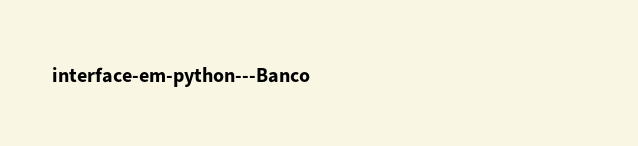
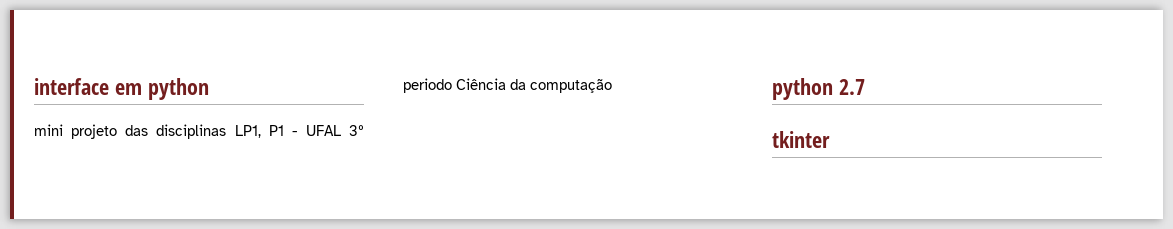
[52,67,310,87] interface-em-python---Banco -> [34,78,209,100] [34,124,364,139] [403,78,612,93] [772,78,865,100] [772,131,830,148] interface em python // mini projeto das disciplinas LP1, P1 - UFAL 3º periodo Ciência da computação // python 2.7 // tkinter

